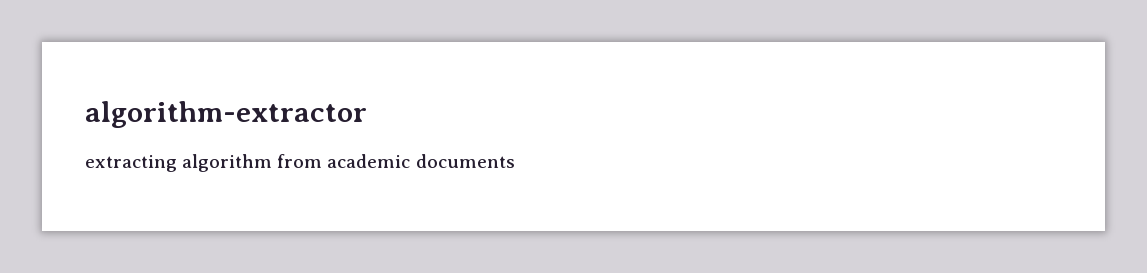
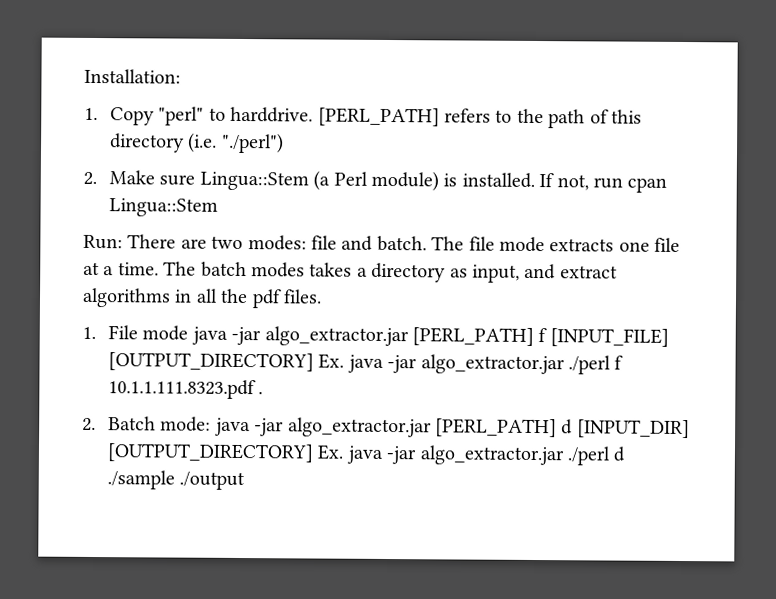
[85,101,367,128] [85,154,515,172] algorithm-extractor // extracting algorithm from academic documents -> [84,68,181,84] [84,106,642,129] [108,132,284,154] [83,170,668,193] [108,198,218,217] [83,234,681,253] [83,261,618,283] [82,287,322,309] [82,325,669,347] [107,352,624,375] [107,379,264,400] [82,416,690,439] [106,443,627,466] [106,470,246,491] Installation: // 1. Copy "perl" to harddrive. [PERL_PATH] refers to the path of this directory (i.e. "./perl") // 2. Make sure Lingua::Stem (a Perl module) is installed. If not, run cpan Lingua::Stem // Run: There are two modes: file and batch. The file mode extracts one file at a time. The batch modes takes a directory as input, and extract algorithms in all the pdf files. // 1. File mode java -jar algo_extractor.jar [PERL_PATH] f [INPUT_FILE] [OUTPUT_DIRECTORY] Ex. java -jar algo_extractor.jar ./perl f 10.1.1.111.8323.pdf . // 2. Batch mode: java -jar algo_extractor.jar [PERL_PATH] d [INPUT_DIR] [OUTPUT_DIRECTORY] Ex. java -jar algo_extractor.jar ./perl d ./sample ./output

